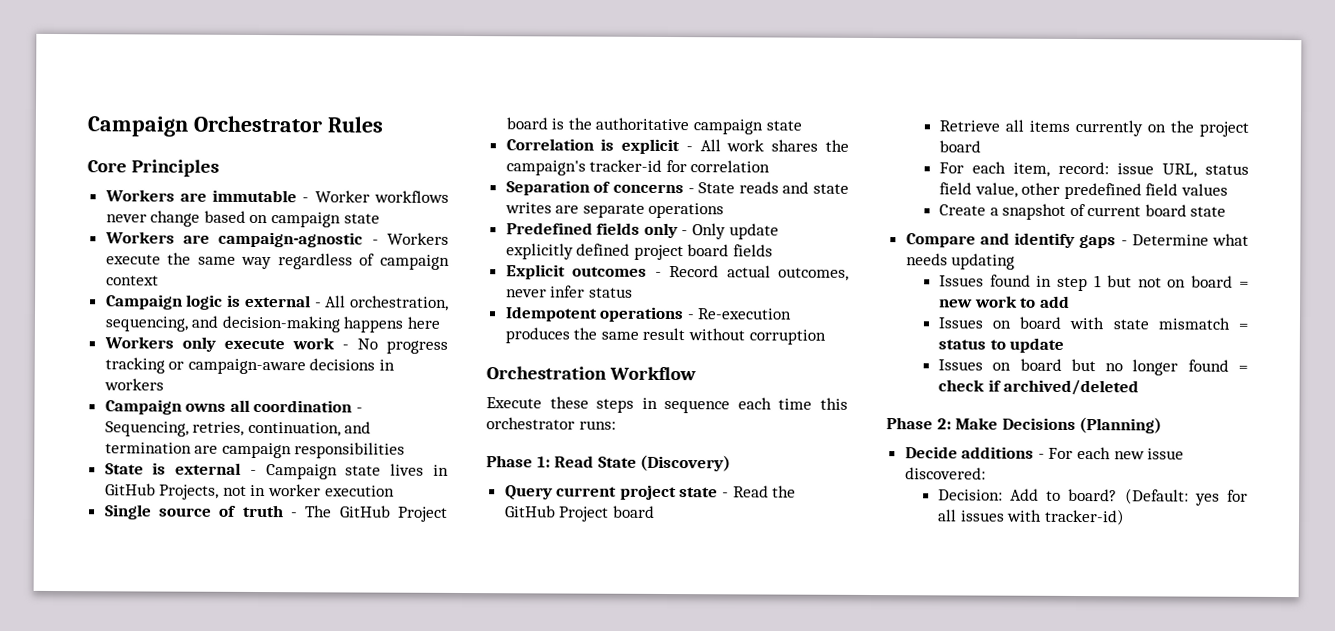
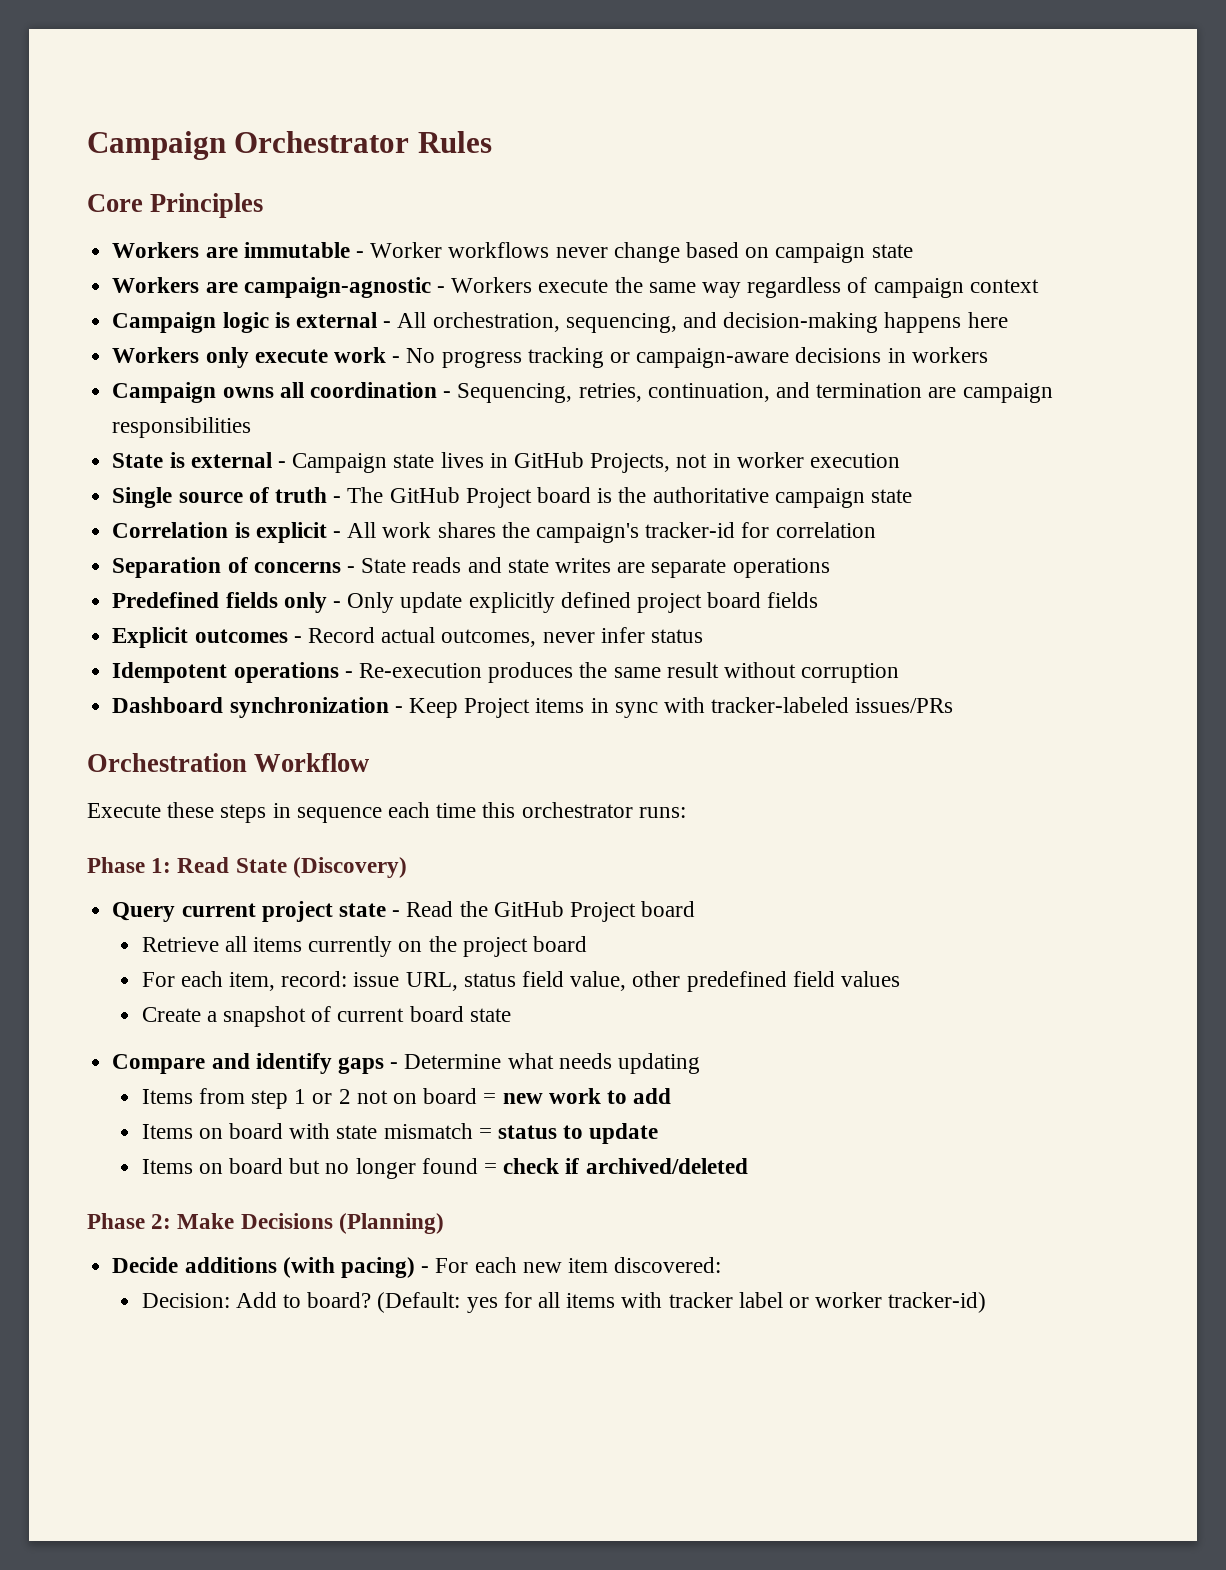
(826, 337) none -> [112,697,954,718] // Dashboard synchronization - Keep Project items in sync with tracker-labeled issues/PRs
[938,274,1132,292] Issues found in step 1 but -> [141,1088,351,1109] Items from step 1 or 2
[937,317,983,329] Issues -> [141,1124,193,1139] Items
[937,359,983,371] Issues -> [141,1159,193,1174] Items
(1035, 452) none -> [282,1257,415,1278] (with pacing)
[1147,448,1185,460] issue -> [567,1258,608,1273] item
[959,509,1043,522] issues with -> [566,1292,883,1308] items with tracker label or worker

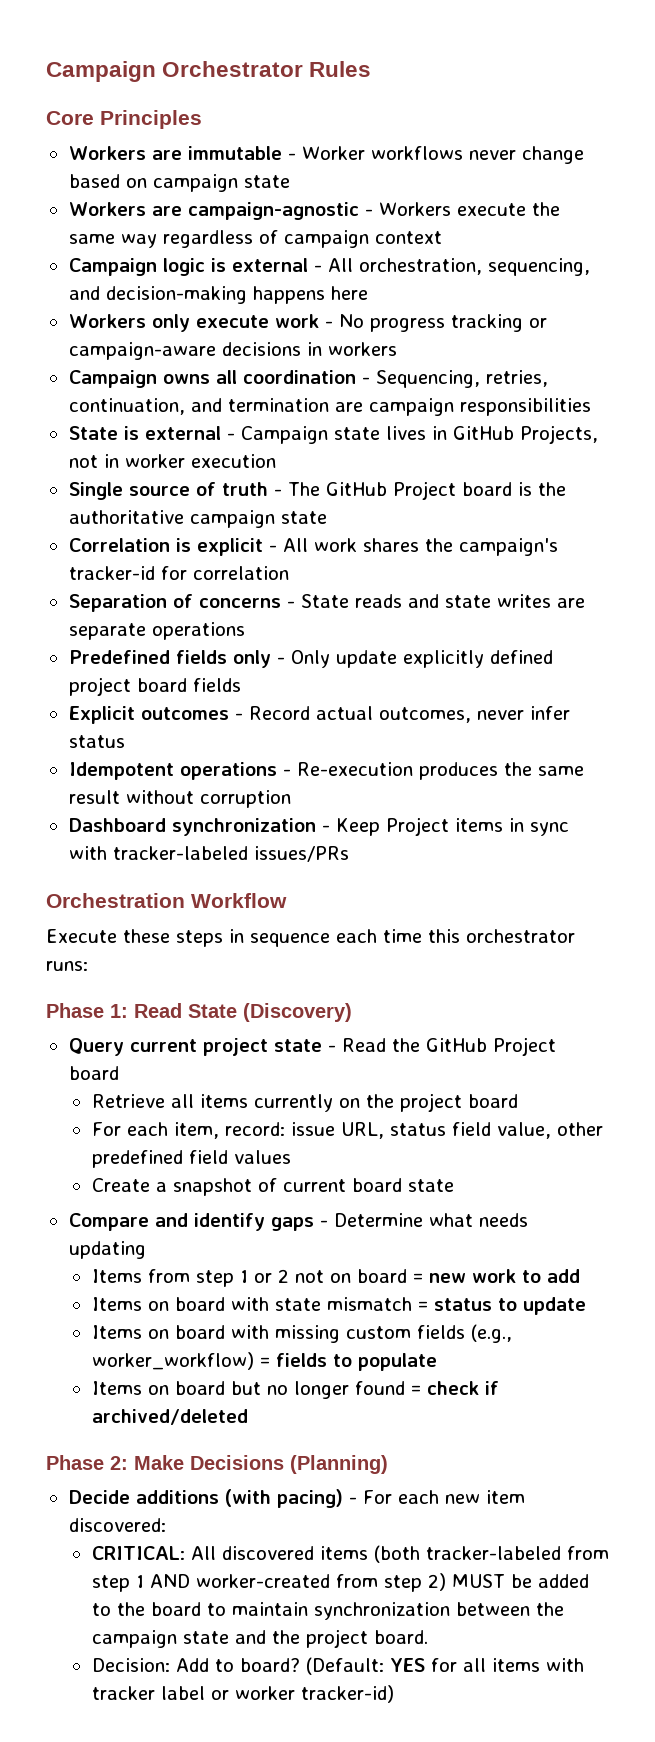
(659, 1133) none -> [91,1324,512,1343] [91,1352,437,1371] // Items on board with missing custom fields (e.g., worker_workflow) = fields to populate
(722, 1265) none -> [91,1545,609,1563] [91,1573,589,1592] [91,1602,564,1620] [91,1629,428,1648] // CRITICAL: All discovered items (both tracker-labeled from step 1 AND worker-created from step 2) MUST be added to the board to maintain synchronization between the campaign state and the project board.
[466,1297,498,1313] yes -> [389,1658,425,1672] YES

